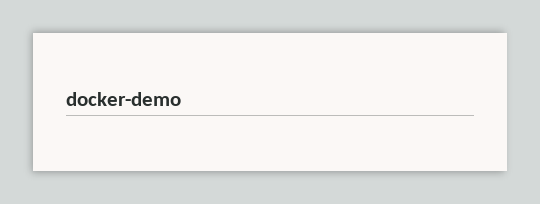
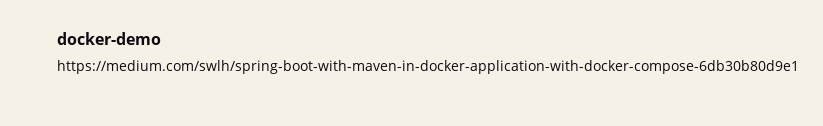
(181, 99) none -> [57,60,799,74] // https://medium.com/swlh/spring-boot-with-maven-in-docker-application-with-docker-compose-6db30b80d9e1

